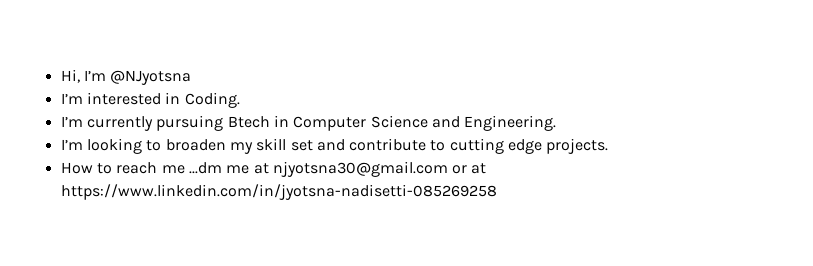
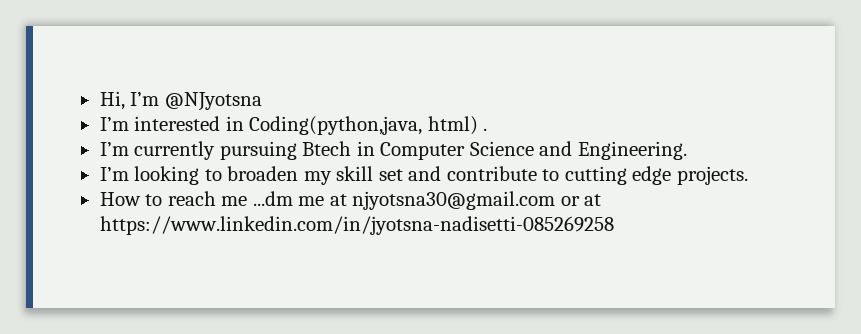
[184,92,240,108] Coding. -> [249,116,488,135] Coding(python,java, html) .

